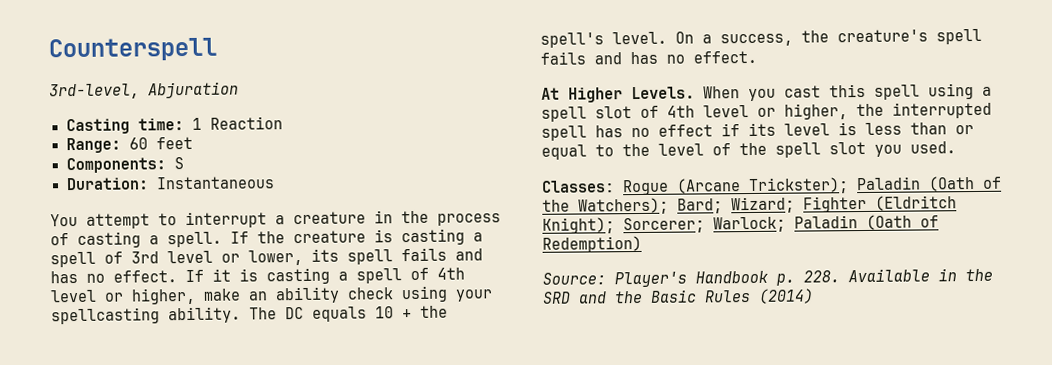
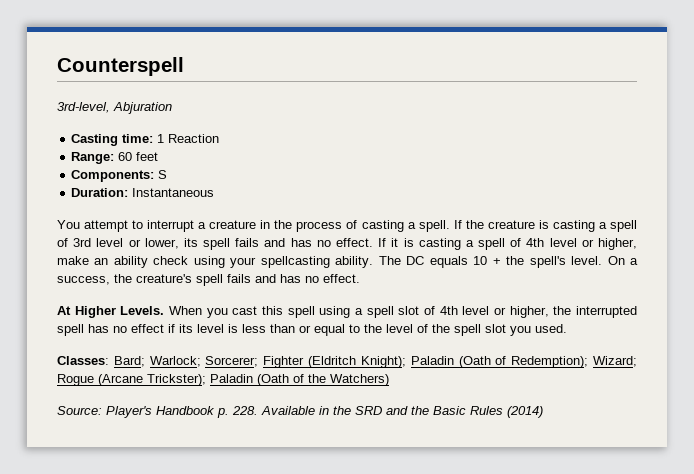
(615, 186) none -> [113,356,637,368] Bard; Warlock; Sorcerer; Fighter (Eldritch Knight); Paladin (Oath of Redemption); Wizard;
[578,195,957,215] [542,214,939,234] [542,235,642,253] Watchers); Bard; Wizard; Fighter (Eldritch Knight); Sorcerer; Warlock; Paladin (Oath of Redemption) -> [330,374,389,386] Watchers)

